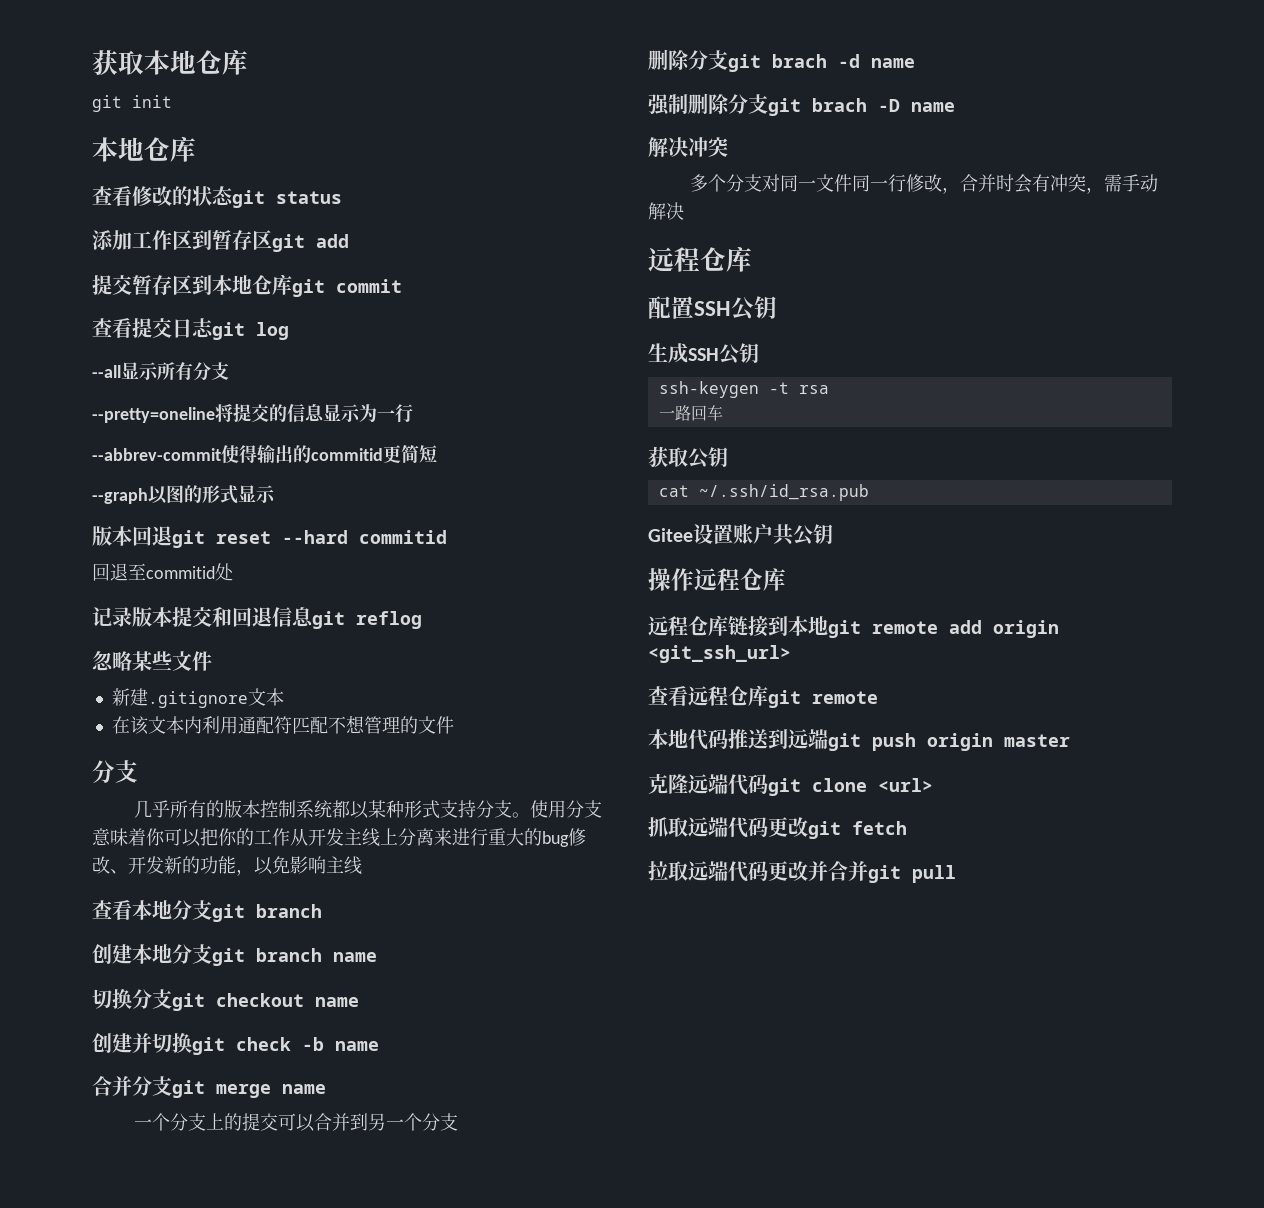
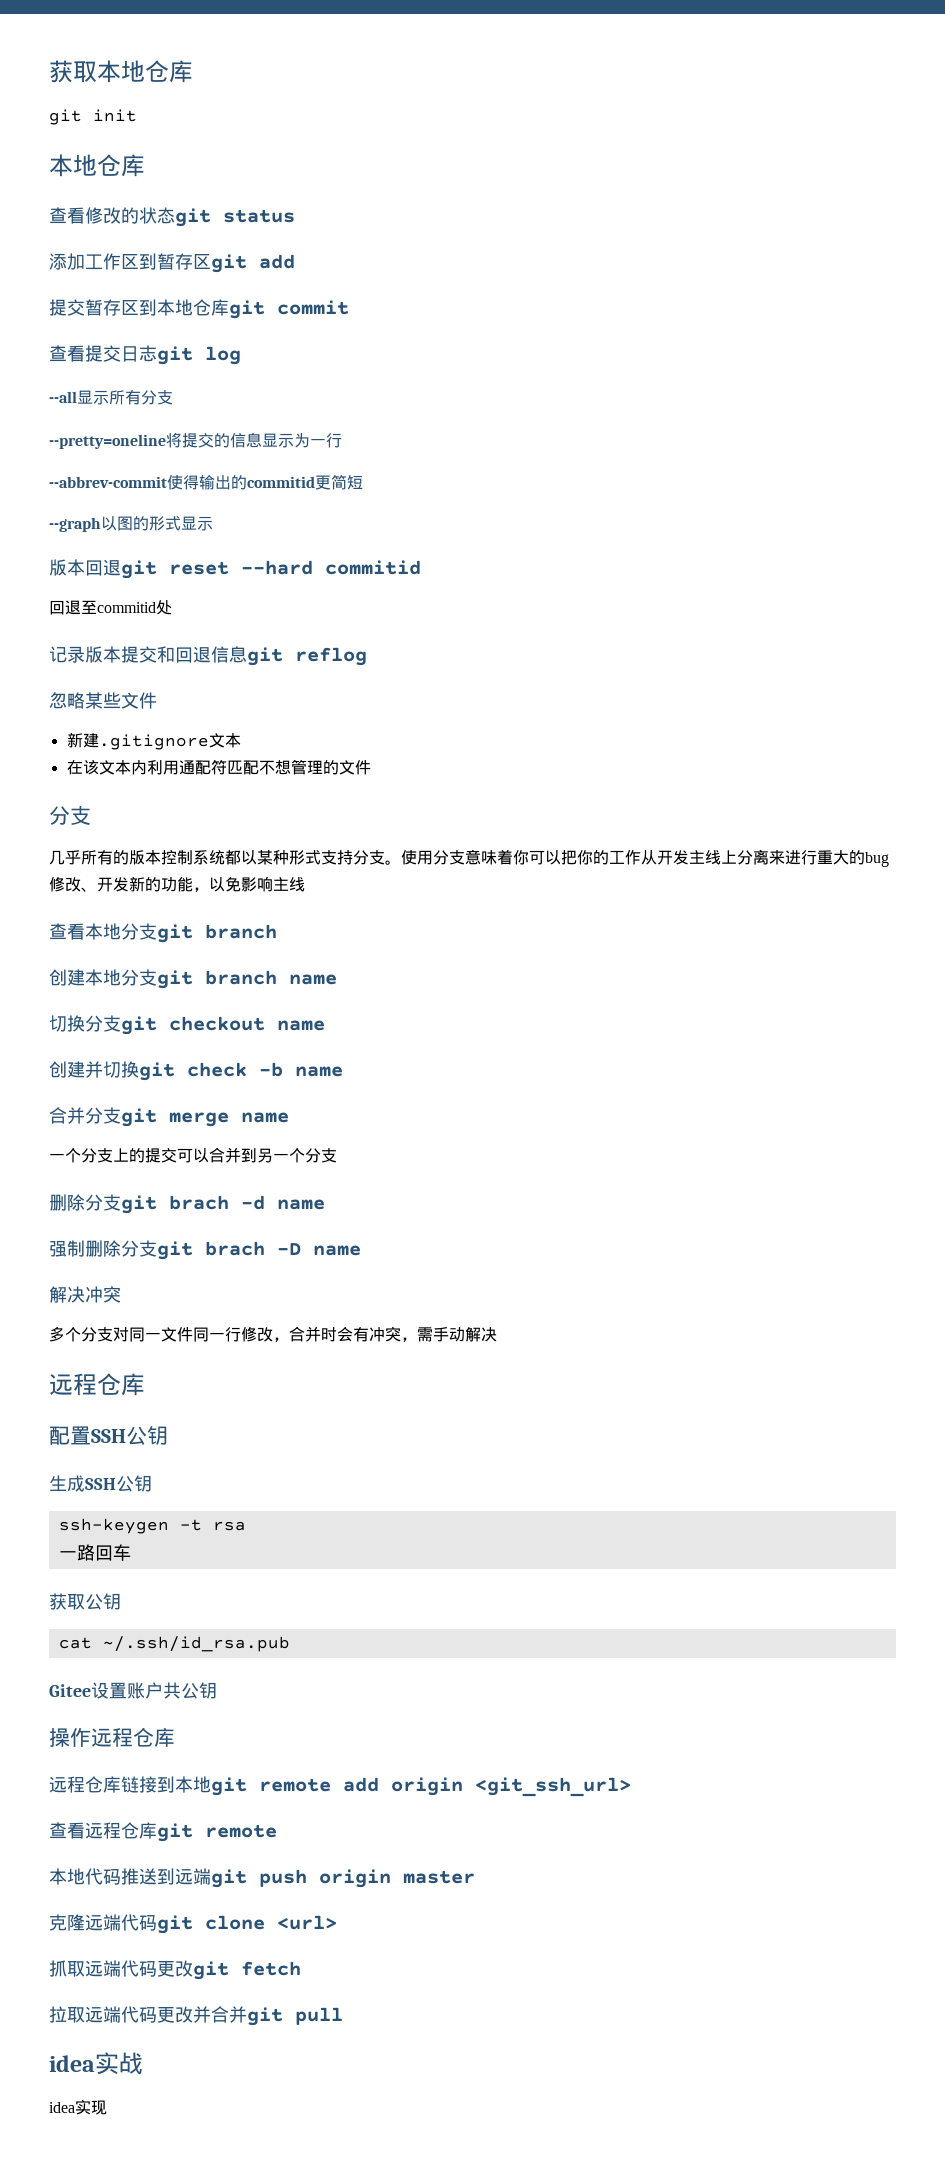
(956, 874) none -> [49,2052,143,2075] [49,2099,107,2115] // idea实战 // idea实现

